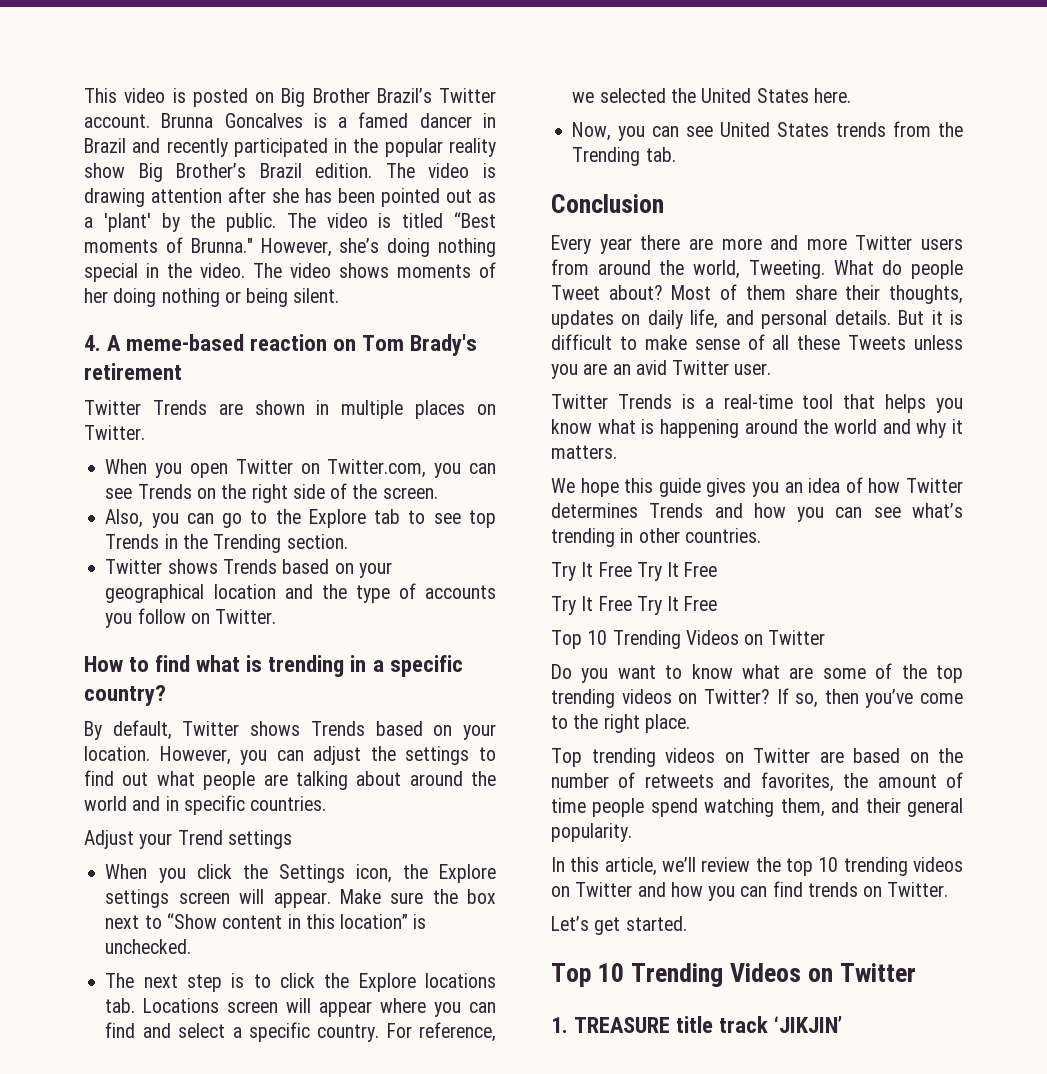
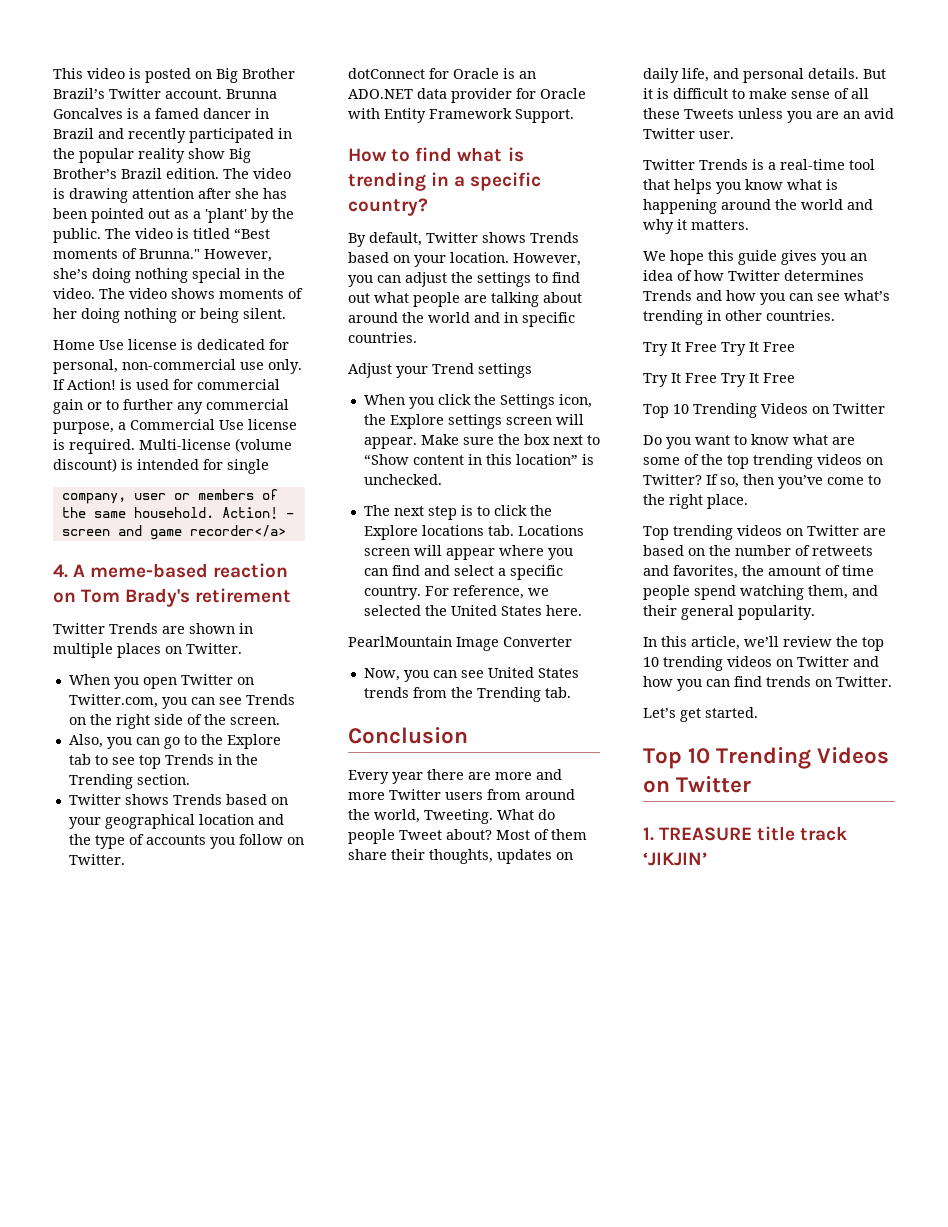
(340, 295) none -> [53,339,289,350] [53,359,302,374] [53,379,280,390] [53,399,289,414] [53,419,297,434] [53,438,292,454] [53,458,269,474] [61,489,278,504] [61,507,294,519] [61,525,286,540] // Home Use license is dedicated for personal, non-commercial use only. If Action! is used for commercial gain or to further any commercial purpose, a Commercial Use license is required. Multi-license (volume discount) is intended for single // company, user or members of the same household. Action! - screen and game recorder</a>
(277, 616) none -> [348,68,536,79] [348,88,586,103] [348,108,574,123] // dotConnect for Oracle is an ADO.NET data provider for Oracle with Entity Framework Support.
(851, 95) none -> [348,636,572,651] // PearlMountain Image Converter

